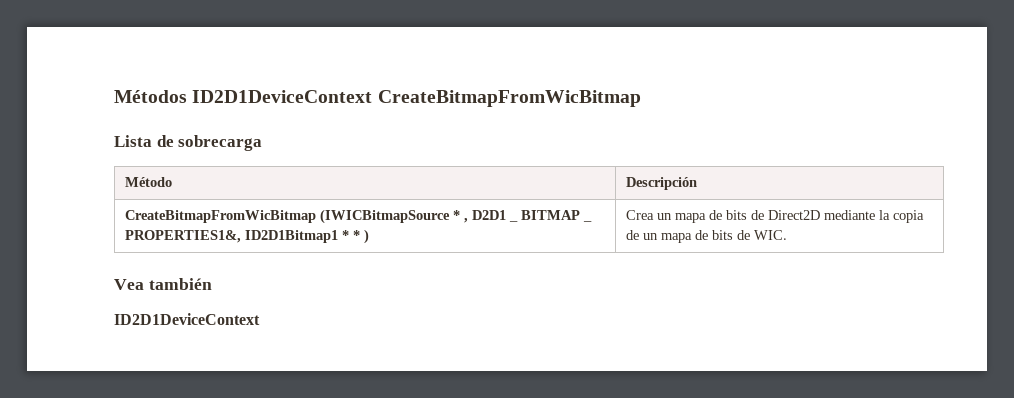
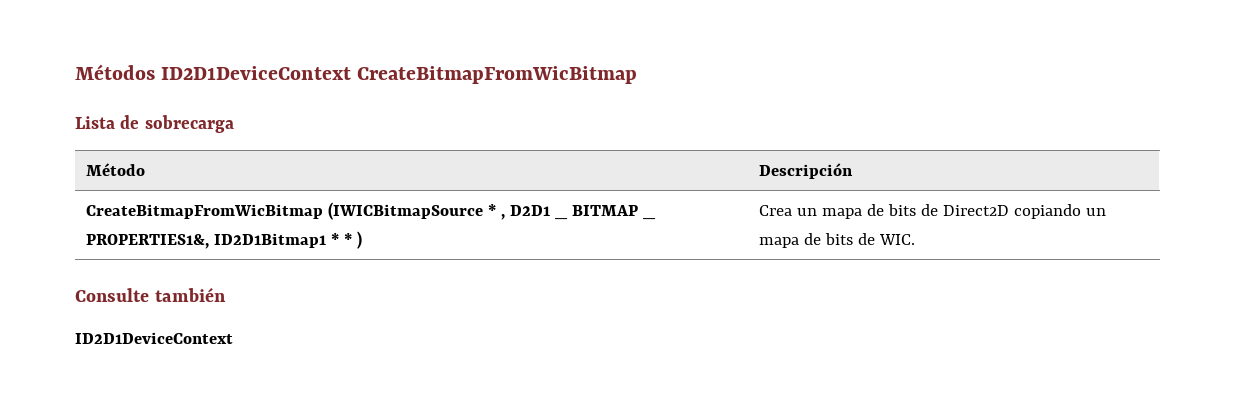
[824,210,925,223] [626,230,640,240] mediante la copia de -> [1014,204,1082,219] copiando
[114,279,144,290] Vea -> [75,288,149,302] Consulte

